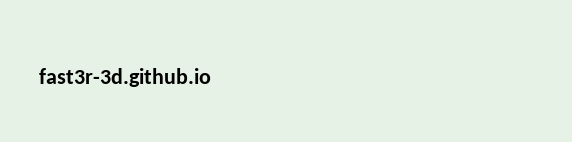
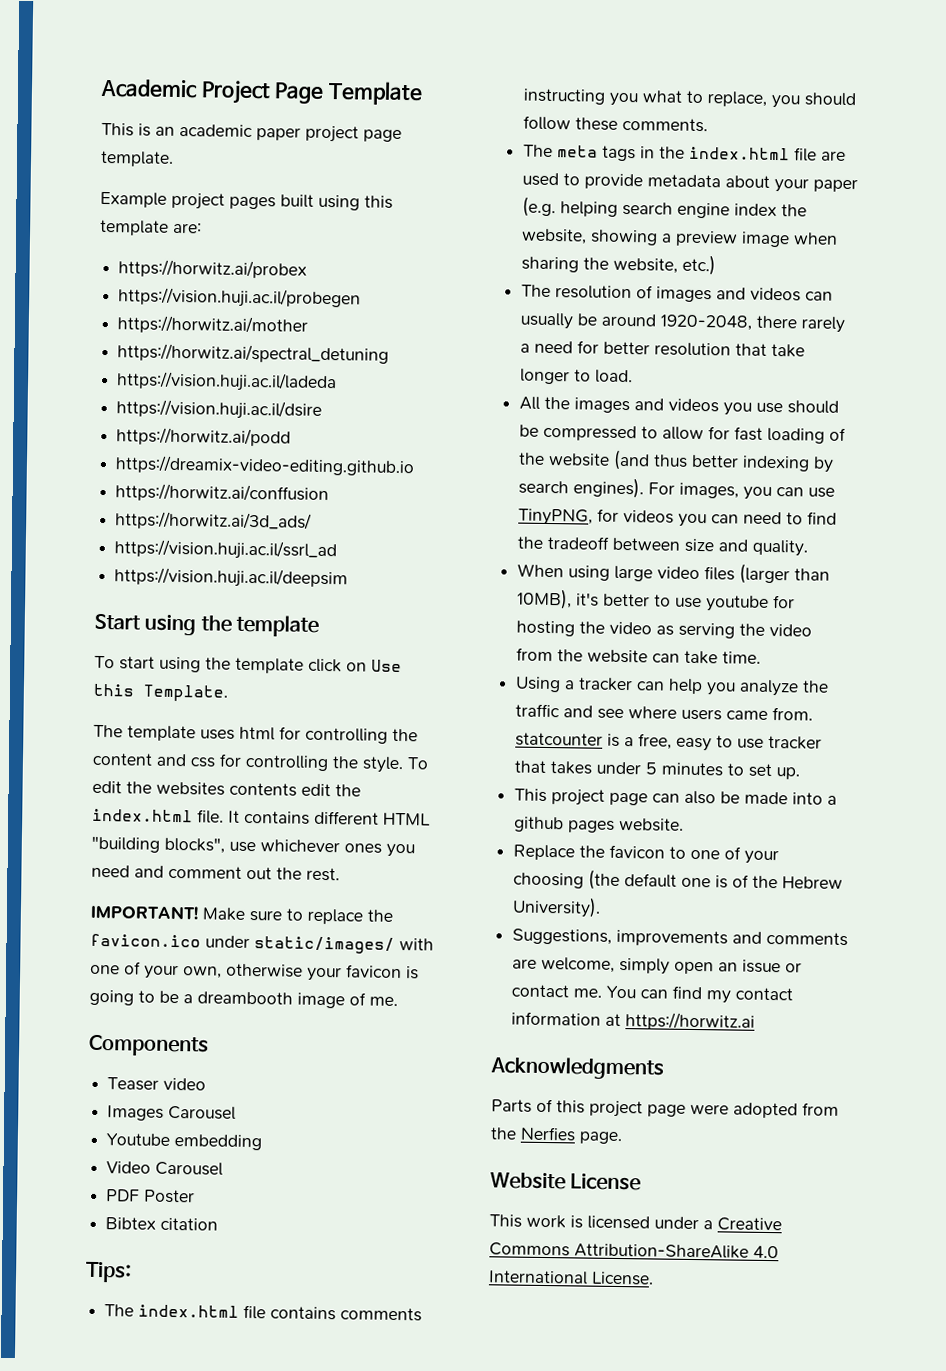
[39,68,211,87] fast3r-3d.github.io -> [100,78,423,106] [101,122,402,143] [100,150,174,167] [100,191,393,211] [100,219,202,236] [118,259,308,279] [118,287,362,309] [117,315,309,335] [117,343,390,364] [116,371,338,393] [116,399,323,420] [116,427,292,447] [115,455,416,477] [115,483,330,504] [115,511,313,531] [114,539,338,561] [114,567,349,589] [94,613,319,637] [94,655,402,674] [93,683,228,702] [93,724,418,744] [92,752,429,774] [92,780,361,797] [92,808,431,826] [91,835,415,858] [91,864,340,882] [90,904,393,925] [90,933,434,954] [90,961,419,982] [89,989,398,1009] [89,1034,209,1057] [107,1077,207,1091] [107,1105,237,1121] [106,1133,263,1151] [106,1161,224,1176] [106,1189,196,1204] [105,1217,219,1231] [85,1261,132,1283] [104,1304,423,1322] [523,88,857,109] [523,115,709,133] [523,144,847,162] [522,172,859,193] [522,196,808,219] [521,228,839,248] [521,254,717,276] [521,284,834,303] [520,312,846,333] [520,340,806,358] [520,368,634,385] [519,396,840,416] [519,424,847,444] [518,449,835,473] [518,477,836,501] [518,508,838,528] [517,535,809,557] [517,563,831,585] [517,588,796,612] [516,620,813,639] [516,647,762,665] [515,676,830,697] [515,703,814,721] [515,732,823,752] [514,760,801,780] [514,788,838,806] [514,816,685,833] [513,844,780,865] [513,869,844,890] [512,896,602,918] [512,928,849,947] [512,956,803,975] [511,984,794,1004] [511,1011,756,1031] [490,1056,665,1080] [491,1098,839,1119] [490,1126,623,1145] [490,1172,642,1191] [489,1214,782,1232] [489,1242,779,1259] [488,1270,654,1286] Academic Project Page Template // This is an academic paper project page template. // Example project pages built using this template are: // https://horwitz.ai/probex // https://vision.huji.ac.il/probegen // https://horwitz.ai/mother // https://horwitz.ai/spectral_detuning // https://vision.huji.ac.il/ladeda // https://vision.huji.ac.il/dsire // https://horwitz.ai/podd // https://dreamix-video-editing.github.io // https://horwitz.ai/conffusion // https://horwitz.ai/3d_ads/ // https://vision.huji.ac.il/ssrl_ad // https://vision.huji.ac.il/deepsim // Start using the template // To start using the template click on Use this Template. // The template uses html for controlling the content and css for controlling the style. To edit the websites contents edit the index.html file. It contains different HTML "building blocks", use whichever ones you need and comment out the rest. // IMPORTANT! Make sure to replace the favicon.ico under static/images/ with one of your own, otherwise your favicon is going to be a dreambooth image of me. // Components // Teaser video // Images Carousel // Youtube embedding // Video Carousel // PDF Poster // Bibtex citation // Tips: // The index.html file contains comments instructing you what to replace, you should follow these comments. // The meta tags in the index.html file are used to provide metadata about your paper (e.g. helping search engine index the website, showing a preview image when sharing the website, etc.) // The resolution of images and videos can usually be around 1920-2048, there rarely a need for better resolution that take longer to load. // All the images and videos you use should be compressed to allow for fast loading of the website (and thus better indexing by search engines). For images, you can use TinyPNG, for videos you can need to find the tradeoff between size and quality. // When using large video files (larger than 10MB), it's better to use youtube for hosting the video as serving the video from the website can take time. // Using a tracker can help you analyze the traffic and see where users came from. statcounter is a free, easy to use tracker that takes under 5 minutes to set up. // This project page can also be made into a github pages website. // Replace the favicon to one of your choosing (the default one is of the Hebrew University). // Suggestions, improvements and comments are welcome, simply open an issue or contact me. You can find my contact information at https://horwitz.ai // Acknowledgments // Parts of this project page were adopted from the Nerfies page. // Website License // This work is licensed under a Creative Commons Attribution-ShareAlike 4.0 International License.

